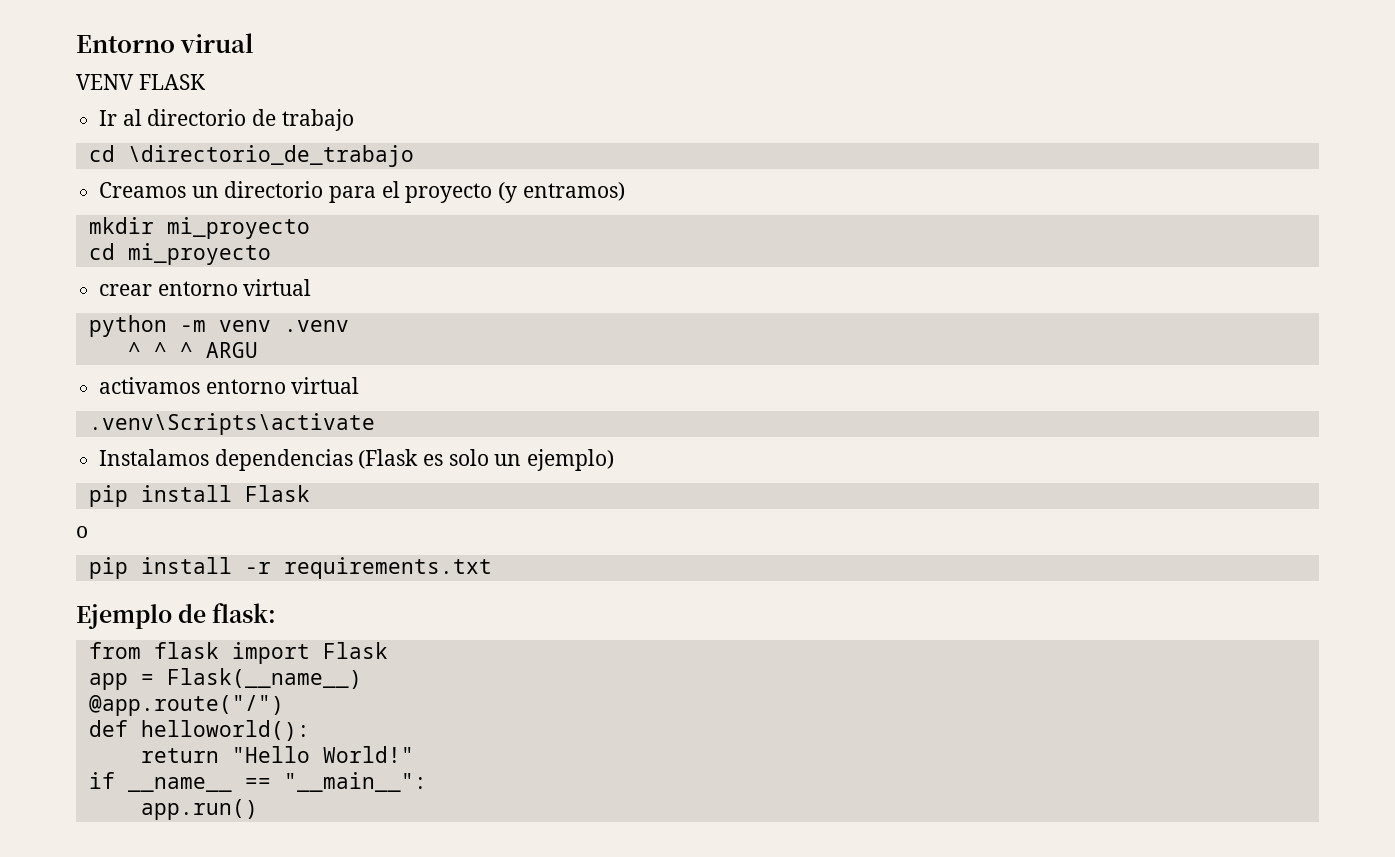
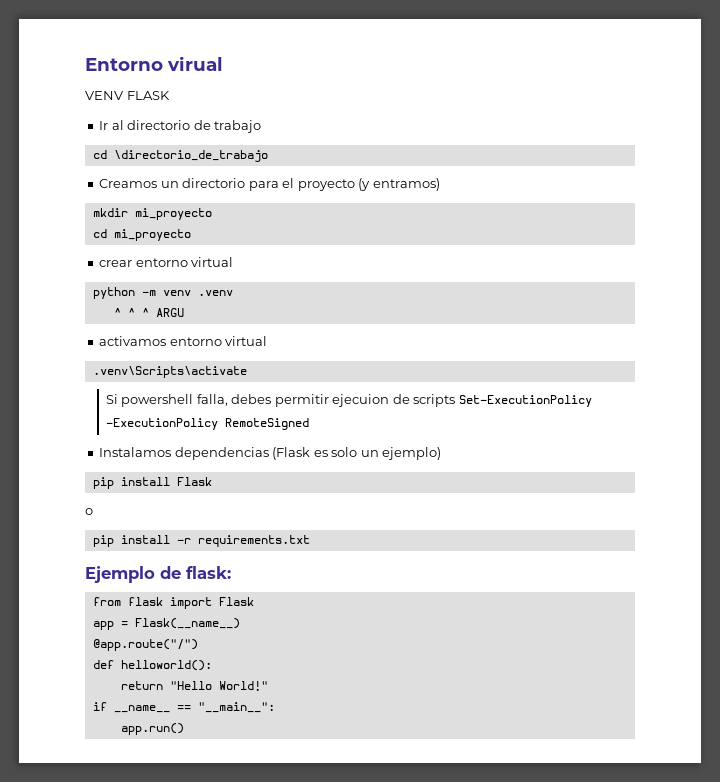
(375, 424) none -> [105,394,592,407] [105,418,309,430] // Si powershell falla, debes permitir ejecuion de scripts Set-ExecutionPolicy -ExecutionPolicy RemoteSigned

